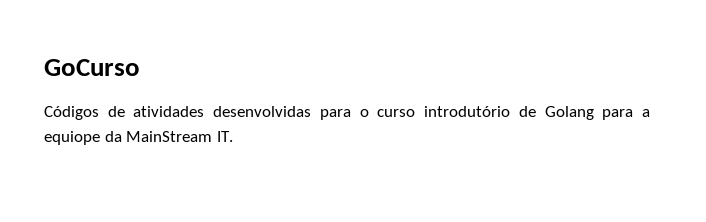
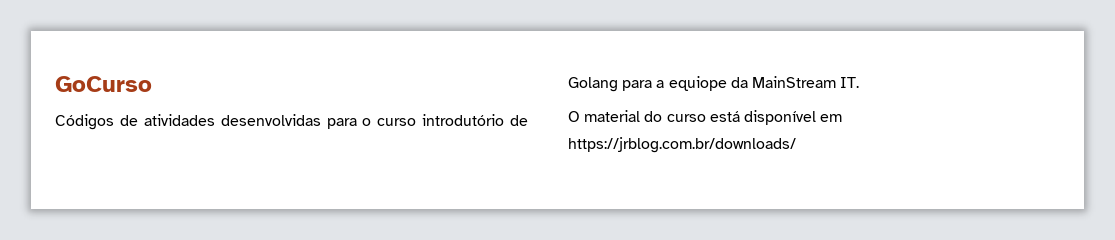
(233, 136) none -> [568,110,843,125] [568,137,796,153] // O material do curso está disponível em https://jrblog.com.br/downloads/

